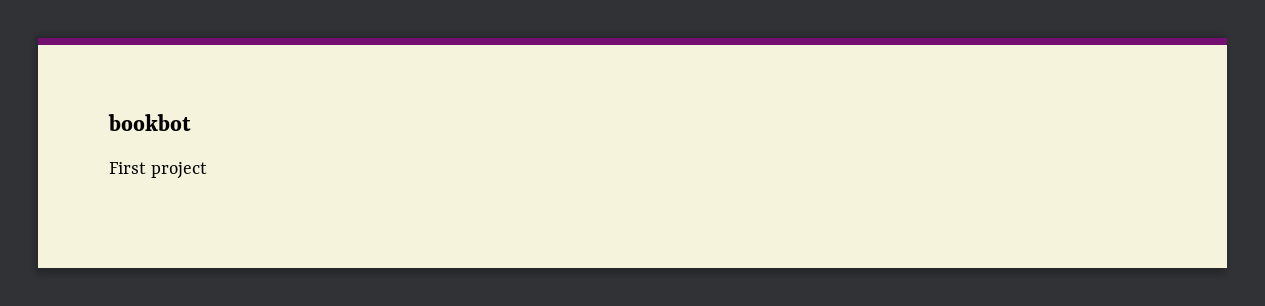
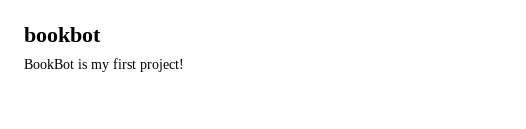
[109,162,208,179] First project -> [24,58,184,72] BookBot is my first project!

